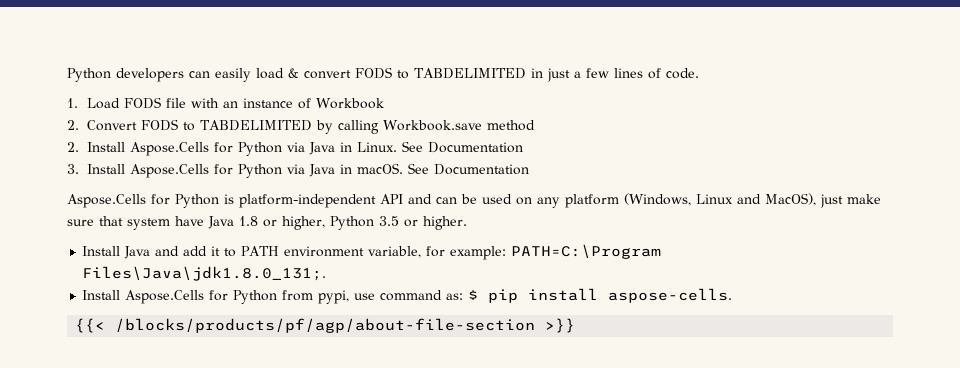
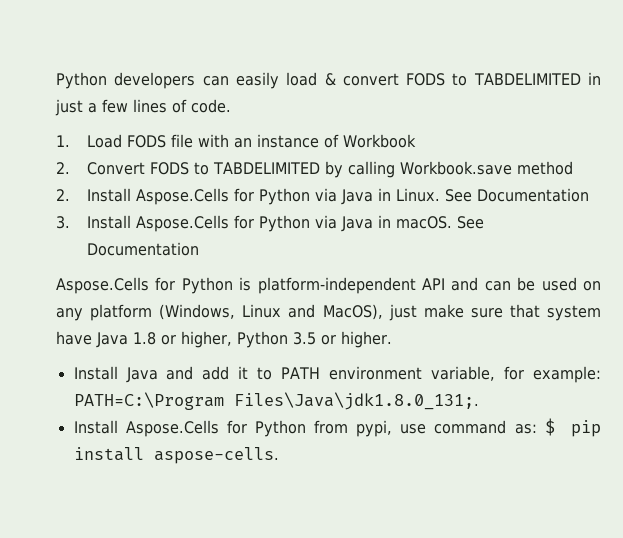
[75,318,576,333] // {{< /blocks/products/pf/agp/about-file-section >}} -> (279, 455) none

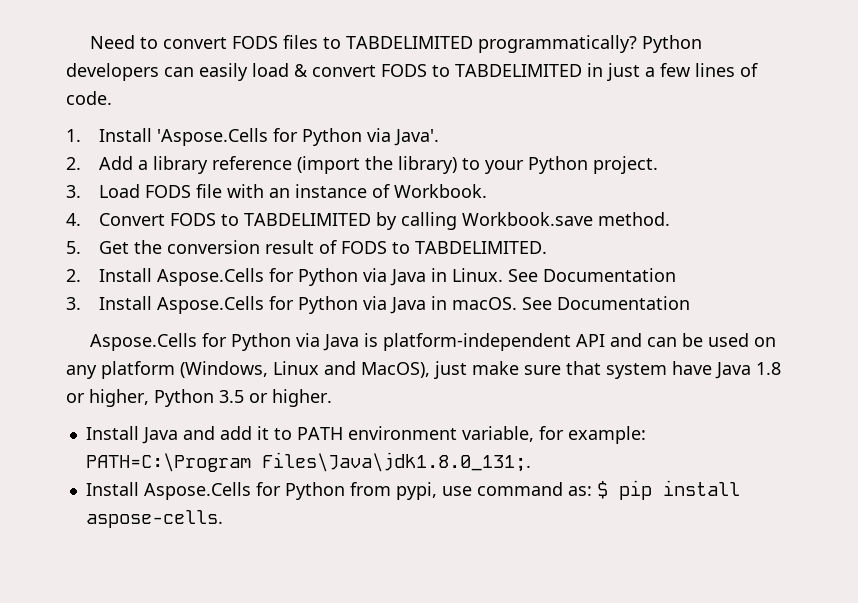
(56, 80) none -> [89,35,637,53] Need to convert FODS files to TABDELIMITED programmatically?
(70, 141) none -> [98,128,439,146] [66,156,658,174] [66,185,81,198] Install 'Aspose.Cells for Python via Java'. // 2. Add a library reference (import the library) to your Python project. // 3.
[343,134,417,148] [56,162,70,174] Workbook // 2. -> [393,184,487,198] [66,213,81,226] Workbook. // 4.
[517,161,574,175] method -> [597,212,670,226] [66,240,547,254] method. // 5. Get the conversion result of FODS to TABDELIMITED.
(233, 285) none -> [295,333,359,351] via Java

